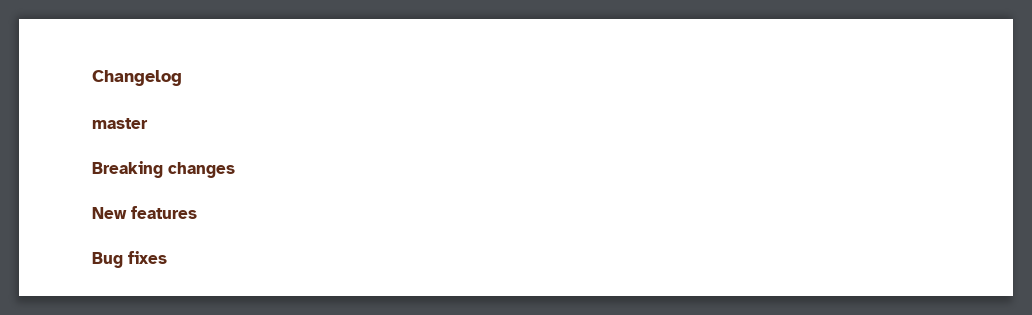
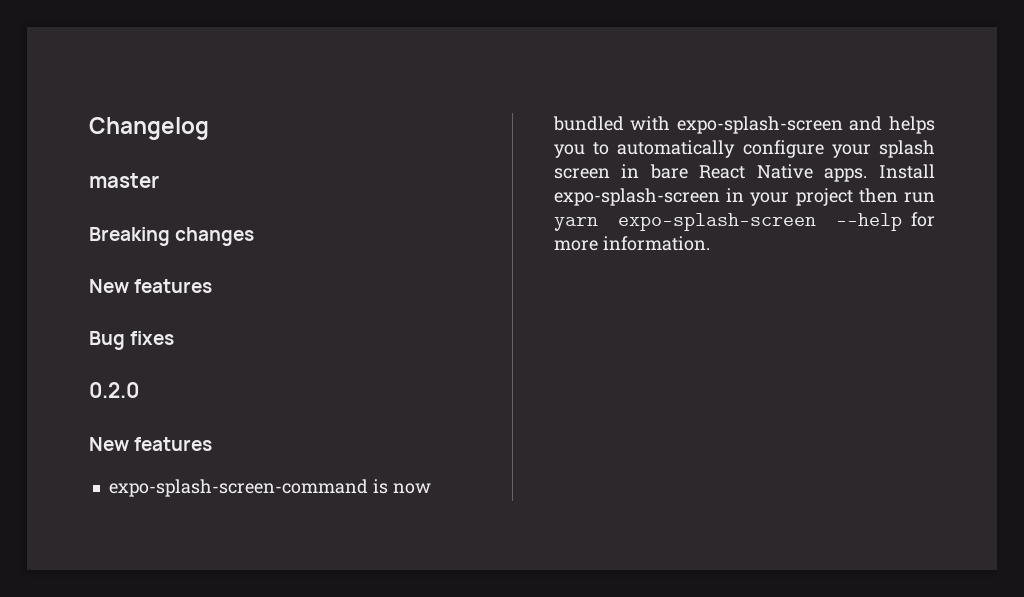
(167, 257) none -> [89,382,139,398] [89,437,213,451] [108,479,431,497] [552,116,935,134] [553,140,935,158] [553,164,935,182] [553,188,935,206] [553,212,935,231] [553,236,710,251] // 0.2.0 // New features // expo-splash-screen-command is now bundled with expo-splash-screen and helps you to automatically configure your splash screen in bare React Native apps. Install expo-splash-screen in your project then run yarn expo-splash-screen --help for more information.

